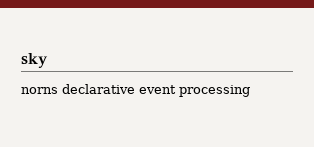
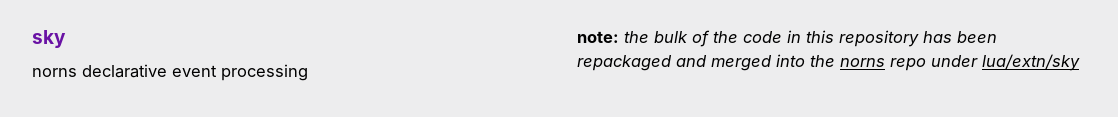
(250, 91) none -> [577,30,997,47] [577,54,1080,71] // note: the bulk of the code in this repository has been repackaged and merged into the norns repo under lua/extn/sky

